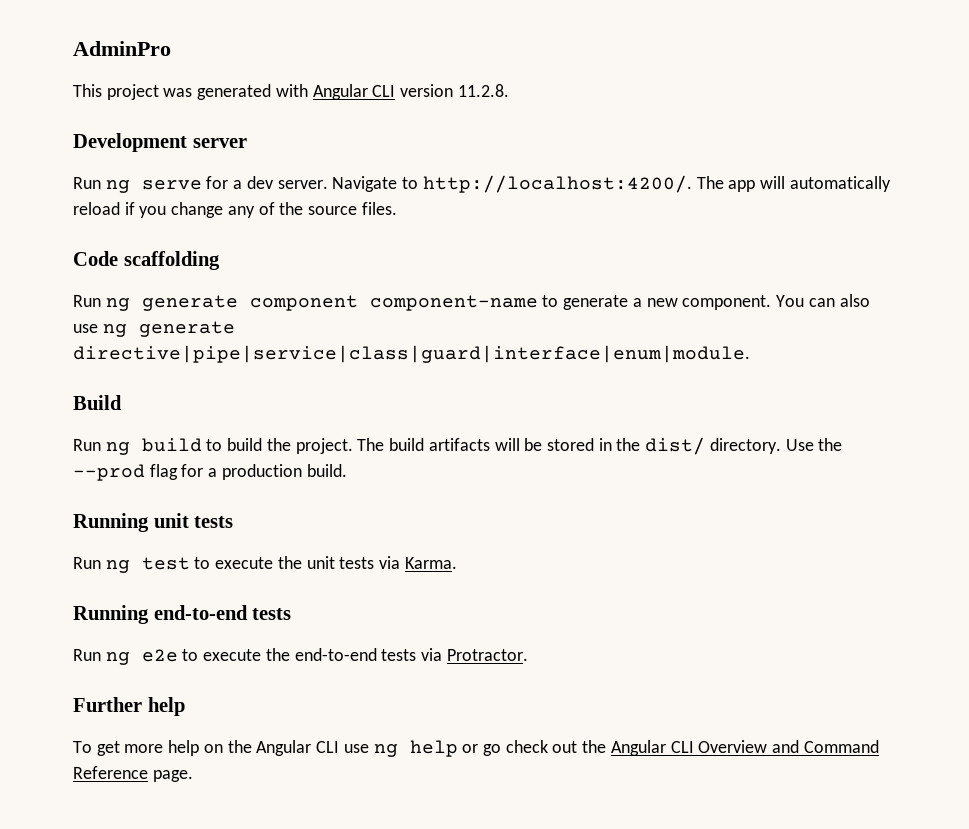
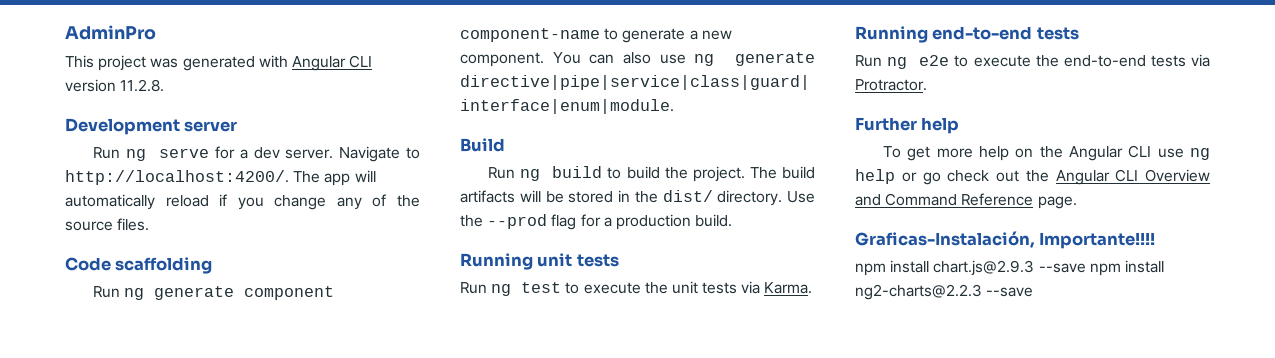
(193, 776) none -> [855,231,1156,249] [855,260,1164,276] [855,284,1034,300] // Graficas-Instalación, Importante!!!! // npm install chart.js@2.9.3 --save npm install ng2-charts@2.2.3 --save

